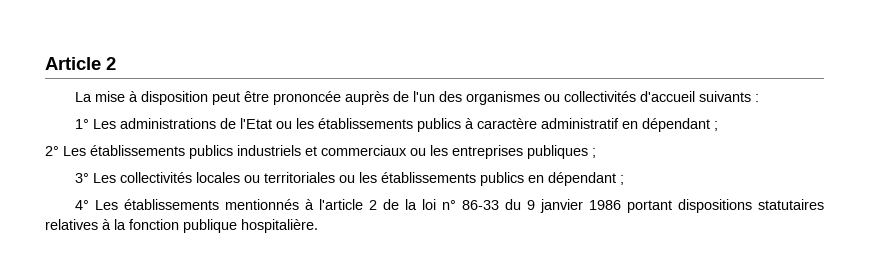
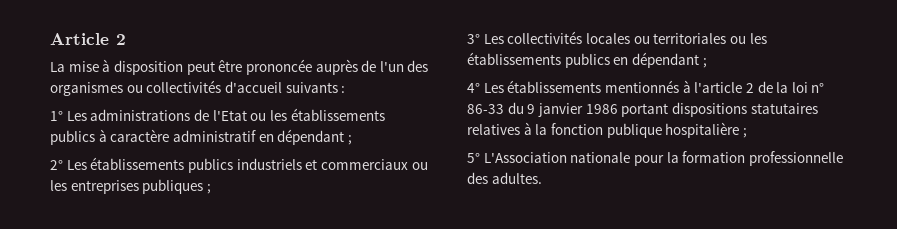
[241,219,318,233] hospitalière. -> [665,122,747,138] [467,151,843,166] [467,172,542,184] hospitalière ; // 5° L'Association nationale pour la formation professionnelle des adultes.

